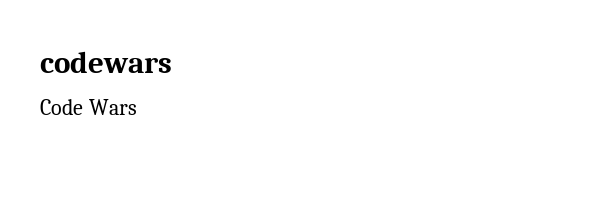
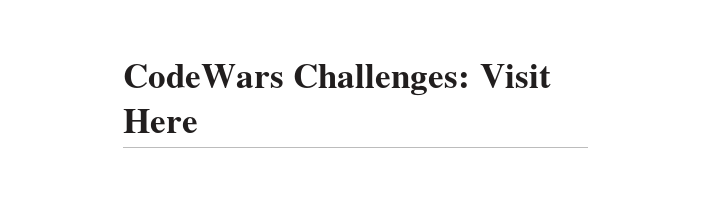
[40,51,172,73] [40,99,137,115] codewars // Code Wars -> [123,64,551,96] [123,109,198,133] CodeWars Challenges: Visit Here

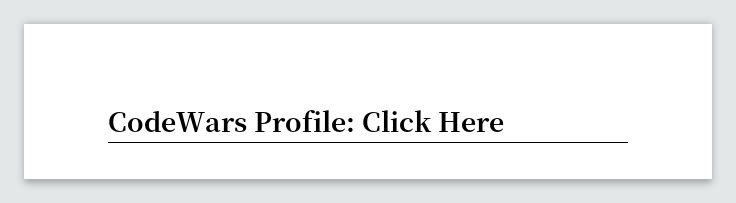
[293,64,551,96] Challenges: Visit -> [254,110,433,132] Profile: Click

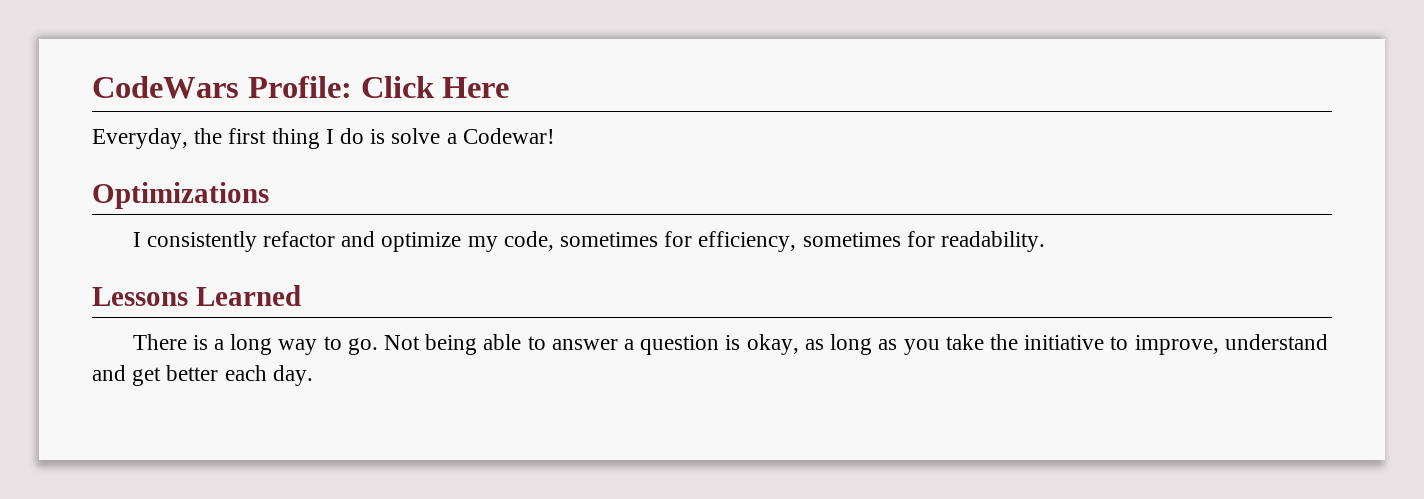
(505, 122) none -> [92,128,555,149] [92,182,269,209] [132,231,1046,252] [92,285,301,306] [132,334,1328,355] [92,365,313,386] // Everyday, the first thing I do is solve a Codewar! // Optimizations // I consistently refactor and optimize my code, sometimes for efficiency, sometimes for readability. // Lessons Learned // There is a long way to go. Not being able to answer a question is okay, as long as you take the initiative to improve, understand and get better each day.

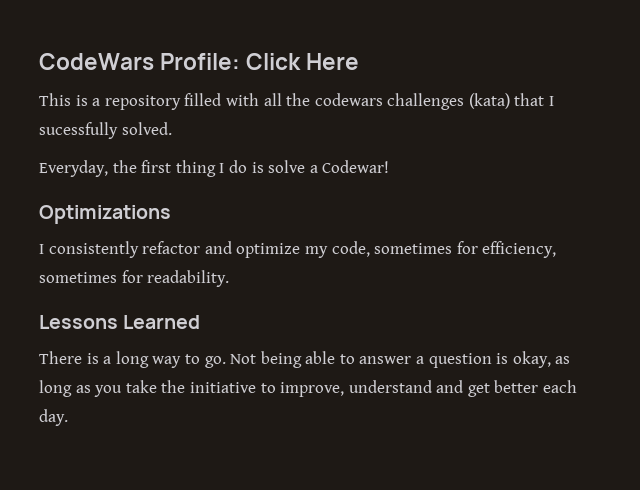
(510, 87) none -> [39,93,555,110] [39,122,172,139] // This is a repository filled with all the codewars challenges (kata) that I sucessfully solved.

